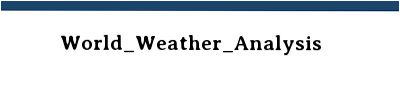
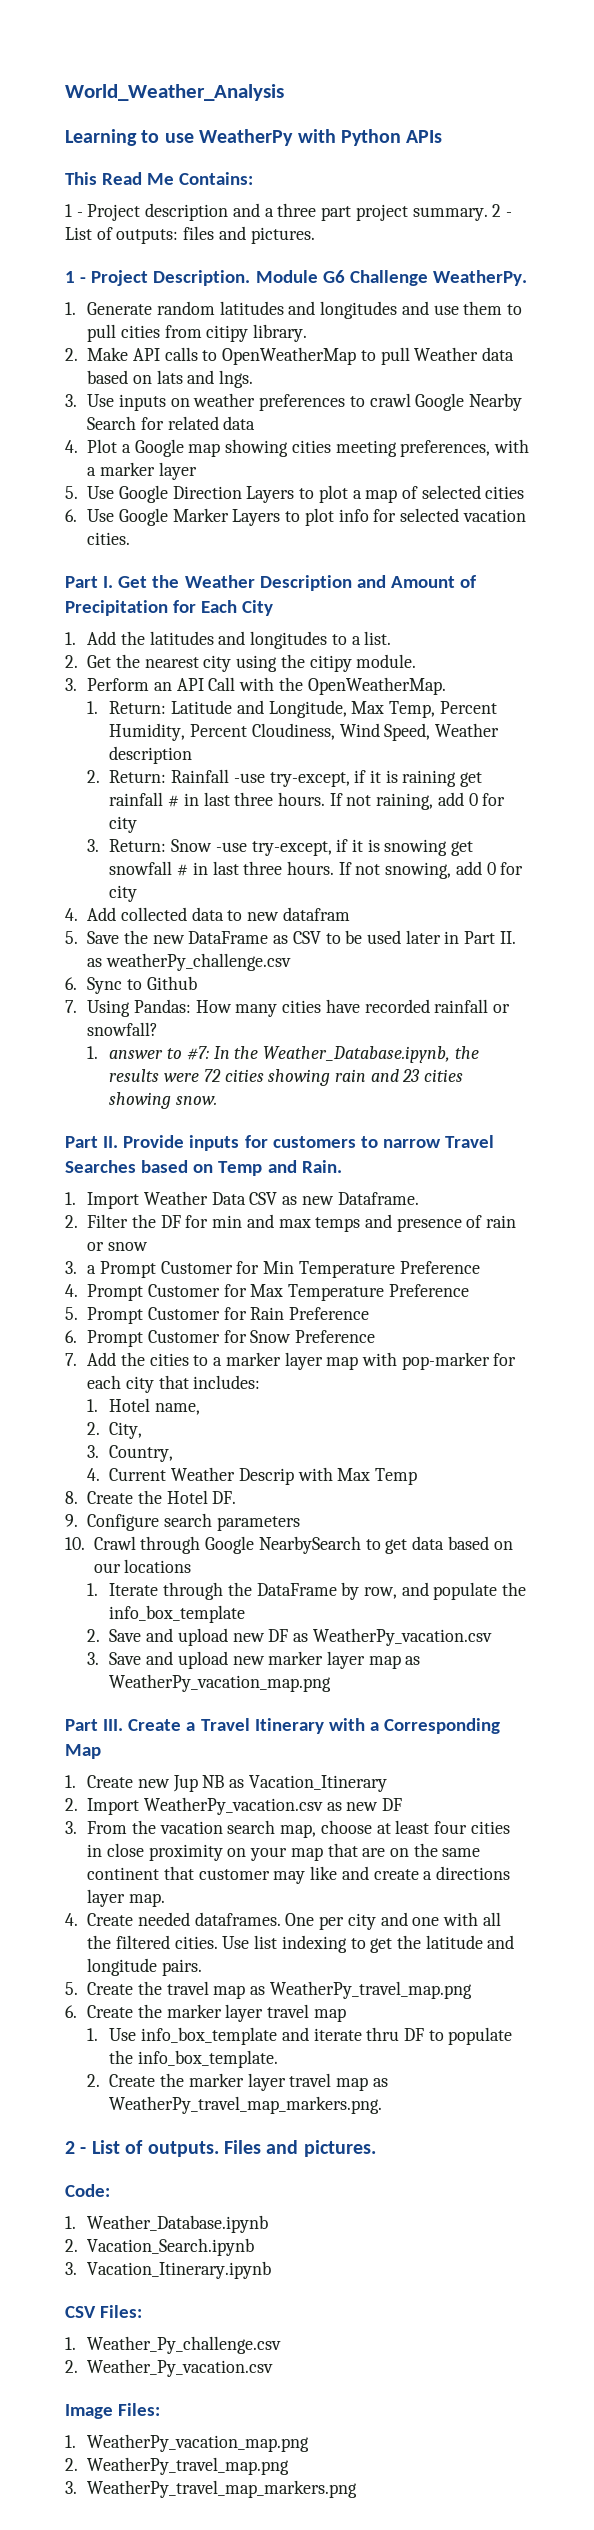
(323, 45) none -> [65,129,443,146] [65,172,253,185] [65,203,512,221] [65,226,315,244] [65,270,527,286] [65,301,522,319] [87,324,308,342] [65,347,514,365] [87,370,254,388] [65,393,522,411] [87,416,256,430] [65,439,529,457] [87,462,197,480] [65,485,525,503] [65,508,526,526] [87,532,131,545] [65,575,477,591] [65,600,274,616] [65,631,392,649] [65,654,417,672] [65,677,446,695] [87,700,497,718] [109,723,499,741] [109,746,193,764] [87,769,483,787] [109,792,506,810] [109,816,138,833] [87,839,474,856] [109,861,524,879] [109,885,138,902] [65,907,350,921] [65,930,516,944] [87,953,291,971] [65,976,197,994] [65,999,510,1017] [87,1022,159,1036] [87,1046,479,1063] [109,1069,464,1086] [109,1092,218,1109] [65,1135,495,1151] [65,1160,342,1176] [65,1191,419,1209] [65,1214,517,1232] [87,1242,148,1251] [65,1261,480,1278] [65,1284,469,1301] [65,1307,370,1324] [65,1330,376,1347] [65,1352,517,1370] [87,1375,261,1393] [87,1398,201,1415] [87,1422,143,1439] [87,1445,174,1462] [87,1467,417,1485] [65,1490,237,1504] [65,1513,300,1531] [65,1536,513,1554] [93,1559,192,1573] [87,1582,527,1600] [109,1605,246,1623] [87,1628,492,1646] [87,1651,421,1669] [109,1674,332,1692] [65,1718,501,1734] [65,1744,101,1759] [65,1775,387,1792] [65,1797,403,1815] [65,1820,510,1838] [87,1843,481,1861] [87,1866,510,1884] [87,1889,165,1907] [65,1912,501,1930] [87,1935,515,1953] [87,1958,202,1976] [65,1981,472,1999] [65,2004,346,2022] [87,2027,513,2045] [109,2050,279,2068] [87,2073,388,2091] [109,2096,383,2114] [65,2140,376,2157] [65,2184,110,2197] [65,2215,269,2233] [65,2238,255,2256] [65,2261,272,2279] [65,2305,143,2318] [65,2336,282,2354] [65,2359,274,2377] [65,2403,161,2419] [65,2434,310,2452] [65,2457,290,2475] [65,2480,358,2498] // Learning to use WeatherPy with Python APIs // This Read Me Contains: // 1 - Project description and a three part project summary. 2 - List of outputs: files and pictures. // 1 - Project Description. Module G6 Challenge WeatherPy. // 1. Generate random latitudes and longitudes and use them to pull cities from citipy library. // 2. Make API calls to OpenWeatherMap to pull Weather data based on lats and lngs. // 3. Use inputs on weather preferences to crawl Google Nearby Search for related data // 4. Plot a Google map showing cities meeting preferences, with a marker layer // 5. Use Google Direction Layers to plot a map of selected cities // 6. Use Google Marker Layers to plot info for selected vacation cities. // Part I. Get the Weather Description and Amount of Precipitation for Each City // 1. Add the latitudes and longitudes to a list. // 2. Get the nearest city using the citipy module. // 3. Perform an API Call with the OpenWeatherMap. // 1. Return: Latitude and Longitude, Max Temp, Percent Humidity, Percent Cloudiness, Wind Speed, Weather description // 2. Return: Rainfall -use try-except, if it is raining get rainfall # in last three hours. If not raining, add 0 for city // 3. Return: Snow -use try-except, if it is snowing get snowfall # in last three hours. If not snowing, add 0 for city // 4. Add collected data to new datafram // 5. Save the new DataFrame as CSV to be used later in Part II. as weatherPy_challenge.csv // 6. Sync to Github // 7. Using Pandas: How many cities have recorded rainfall or snowfall? // 1. answer to #7: In the Weather_Database.ipynb, the results were 72 cities showing rain and 23 cities showing snow. // Part II. Provide inputs for customers to narrow Travel Searches based on Temp and Rain. // 1. Import Weather Data CSV as new Dataframe. // 2. Filter the DF for min and max temps and presence of rain or snow // 3. a Prompt Customer for Min Temperature Preference // 4. Prompt Customer for Max Temperature Preference // 5. Prompt Customer for Rain Preference // 6. Prompt Customer for Snow Preference // 7. Add the cities to a marker layer map with pop-marker for each city that includes: // 1. Hotel name, // 2. City, // 3. Country, // 4. Current Weather Descrip with Max Temp // 8. Create the Hotel DF. // 9. Configure search parameters // 10. Crawl through Google NearbySearch to get data based on our locations // 1. Iterate through the DataFrame by row, and populate the info_box_template // 2. Save and upload new DF as WeatherPy_vacation.csv // 3. Save and upload new marker layer map as WeatherPy_vacation_map.png // Part III. Create a Travel Itinerary with a Corresponding Map // 1. Create new Jup NB as Vacation_Itinerary // 2. Import WeatherPy_vacation.csv as new DF // 3. From the vacation search map, choose at least four cities in close proximity on your map that are on the same continent that customer may like and create a directions layer map. // 4. Create needed dataframes. One per city and one with all the filtered cities. Use list indexing to get the latitude and longitude pairs. // 5. Create the travel map as WeatherPy_travel_map.png // 6. Create the marker layer travel map // 1. Use info_box_template and iterate thru DF to populate the info_box_template. // 2. Create the marker layer travel map as WeatherPy_travel_map_markers.png. // 2 - List of outputs. Files and pictures. // Code: // 1. Weather_Database.ipynb // 2. Vacation_Search.ipynb // 3. Vacation_Itinerary.ipynb // CSV Files: // 1. Weather_Py_challenge.csv // 2. Weather_Py_vacation.csv // Image Files: // 1. WeatherPy_vacation_map.png // 2. WeatherPy_travel_map.png // 3. WeatherPy_travel_map_markers.png

